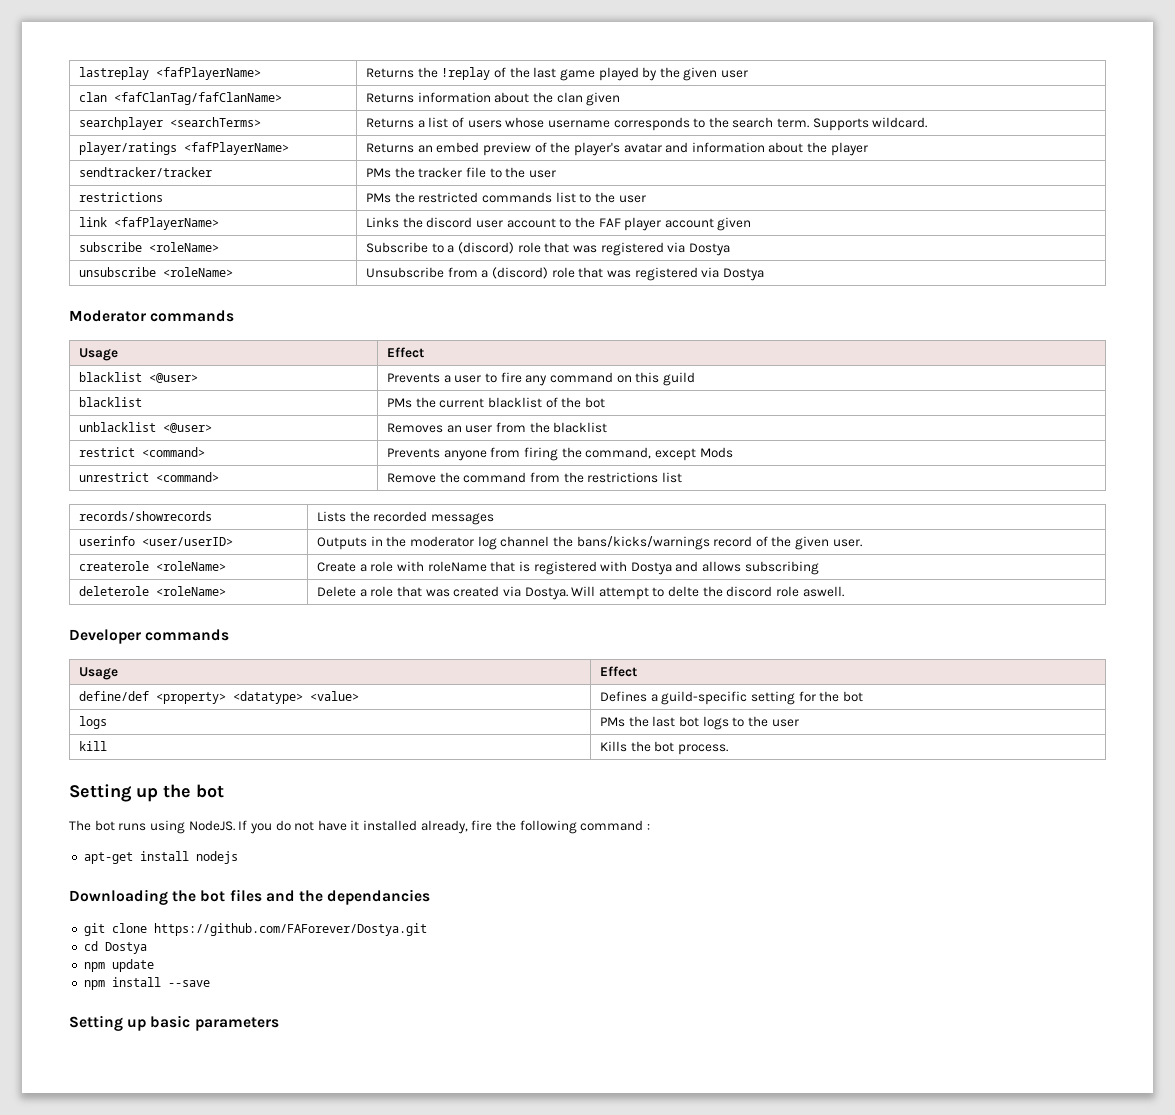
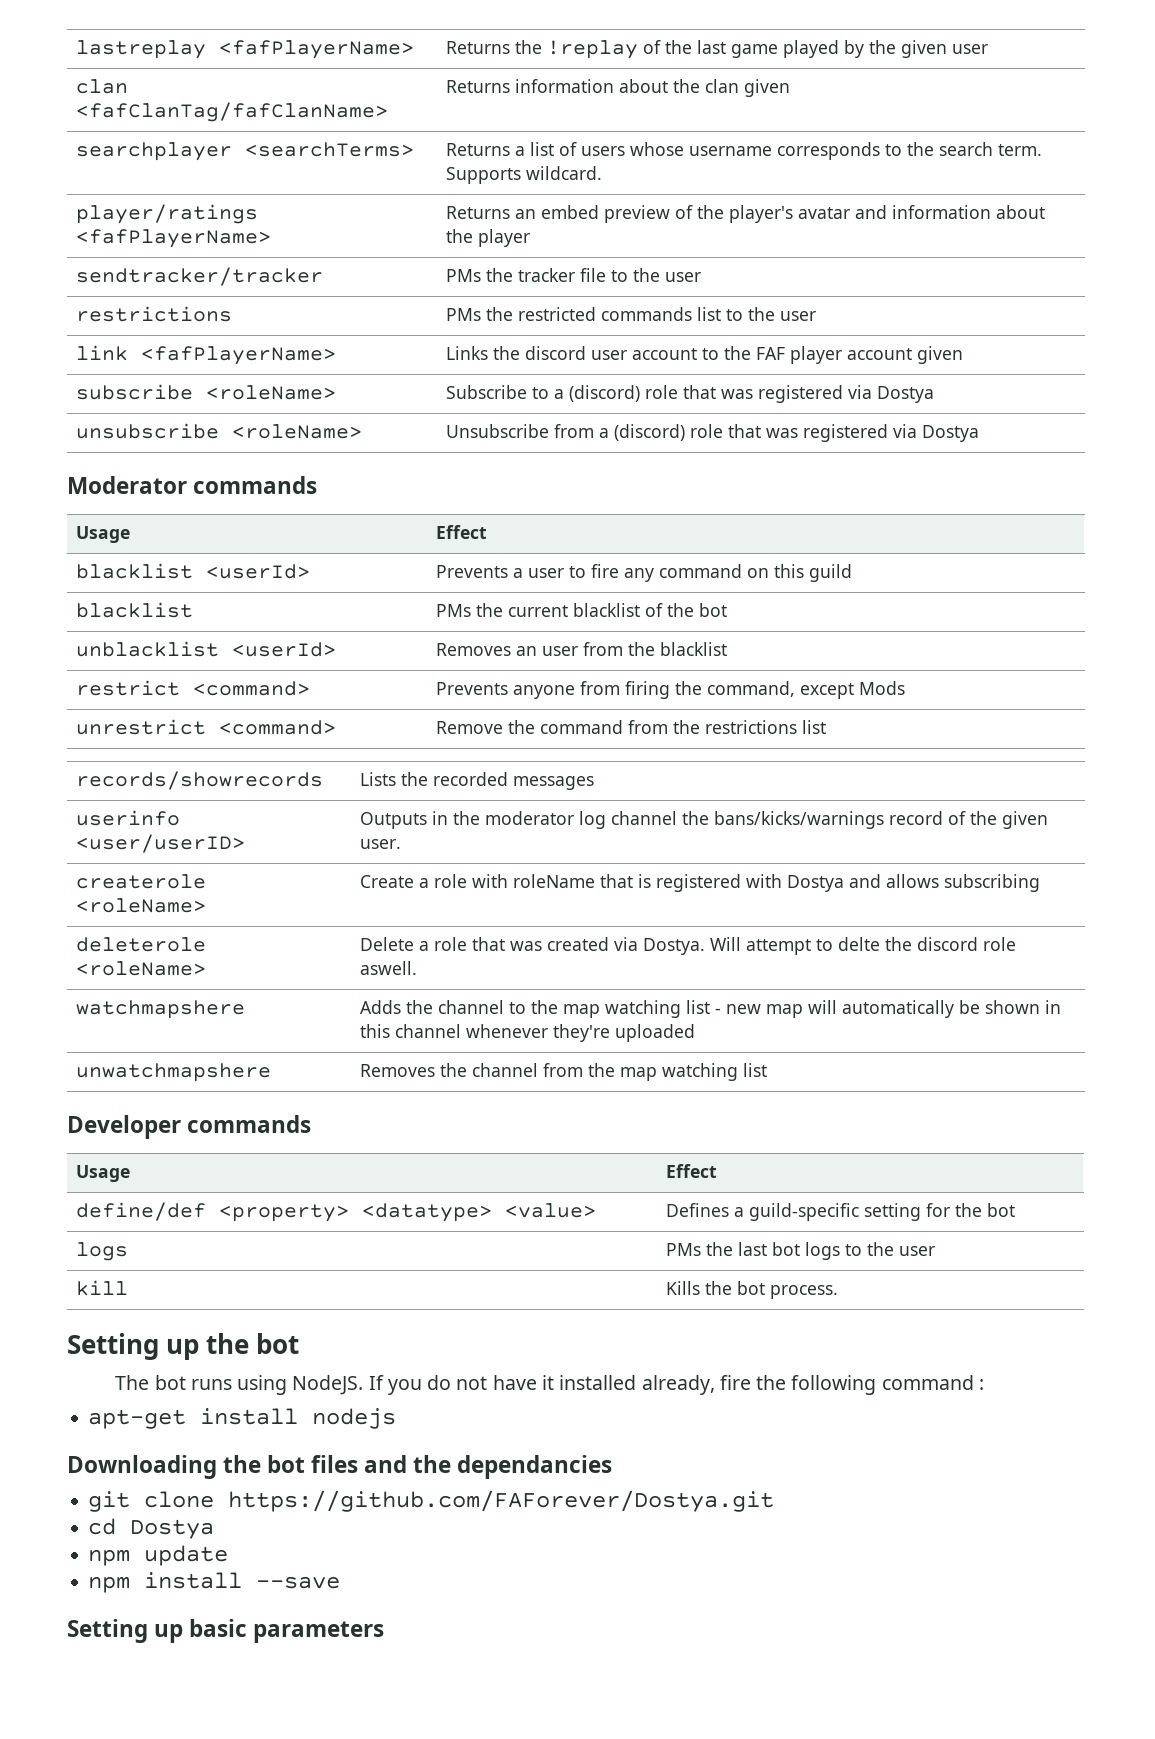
[148,373,198,383] <@user> -> [205,564,310,579] <userId>
[162,423,212,433] <@user> -> [231,642,336,657] <userId>
(844, 591) none -> [75,1000,245,1019] [359,1000,1061,1018] [359,1024,695,1042] [75,1063,271,1082] [359,1063,767,1081] // watchmapshere | Adds the channel to the map watching list - new map will automatically be shown in this channel whenever they're uploaded // unwatchmapshere | Removes the channel from the map watching list

